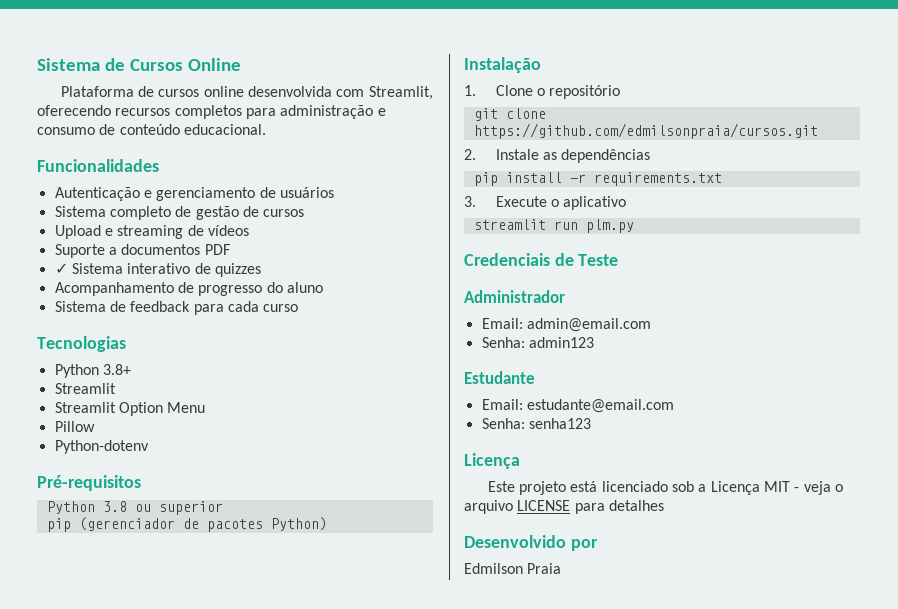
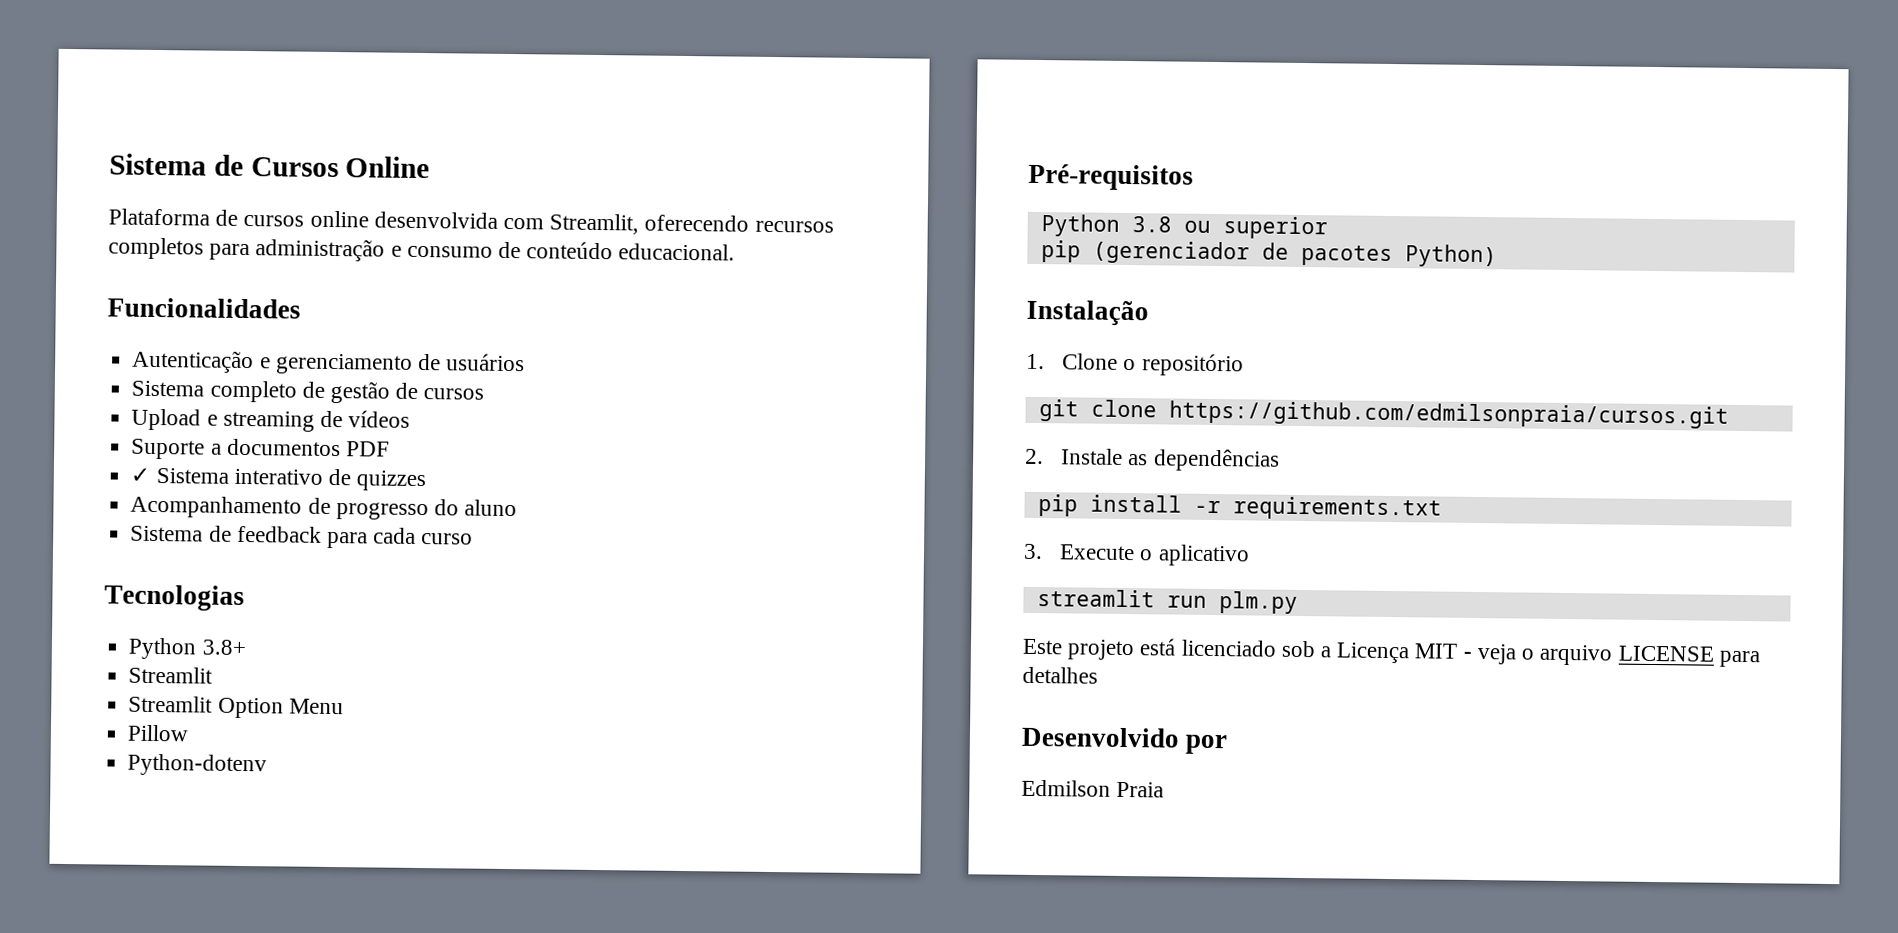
[464,253,619,266] [464,290,565,303] [481,318,651,332] [481,337,594,348] [464,371,535,384] [481,399,674,413] [481,418,591,429] [464,453,520,469] // Credenciais de Teste // Administrador // Email: admin@email.com // Senha: admin123 // Estudante // Email: estudante@email.com // Senha: senha123 // Licença -> (1298, 602) none

